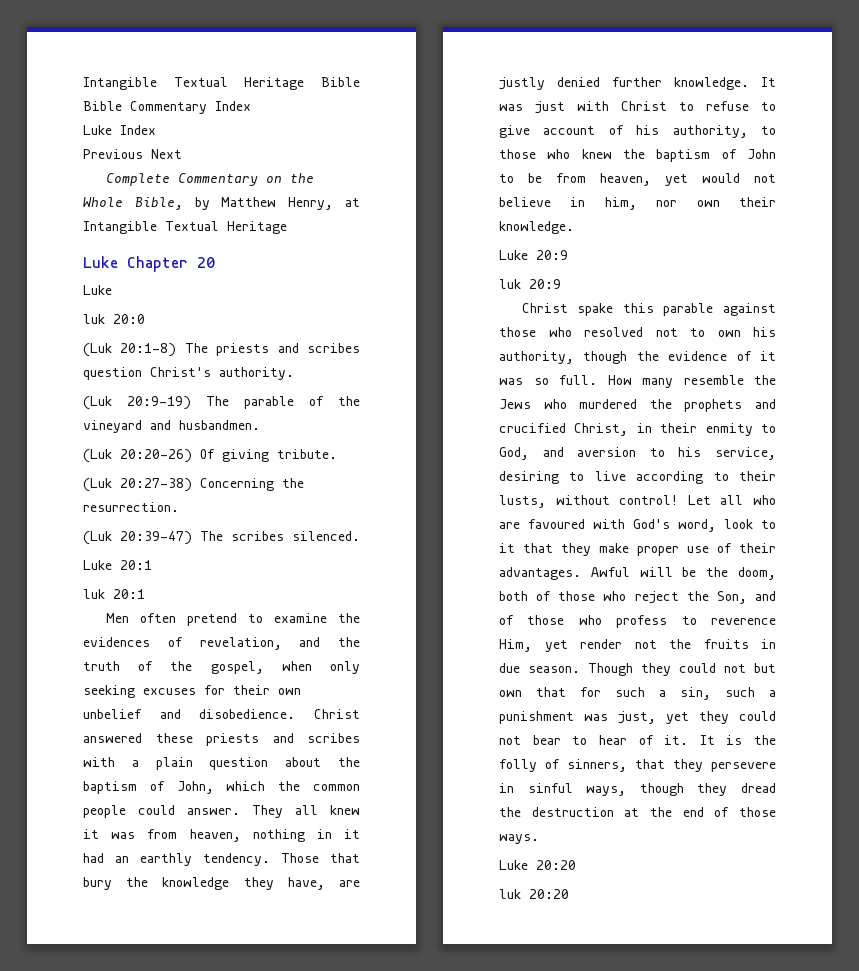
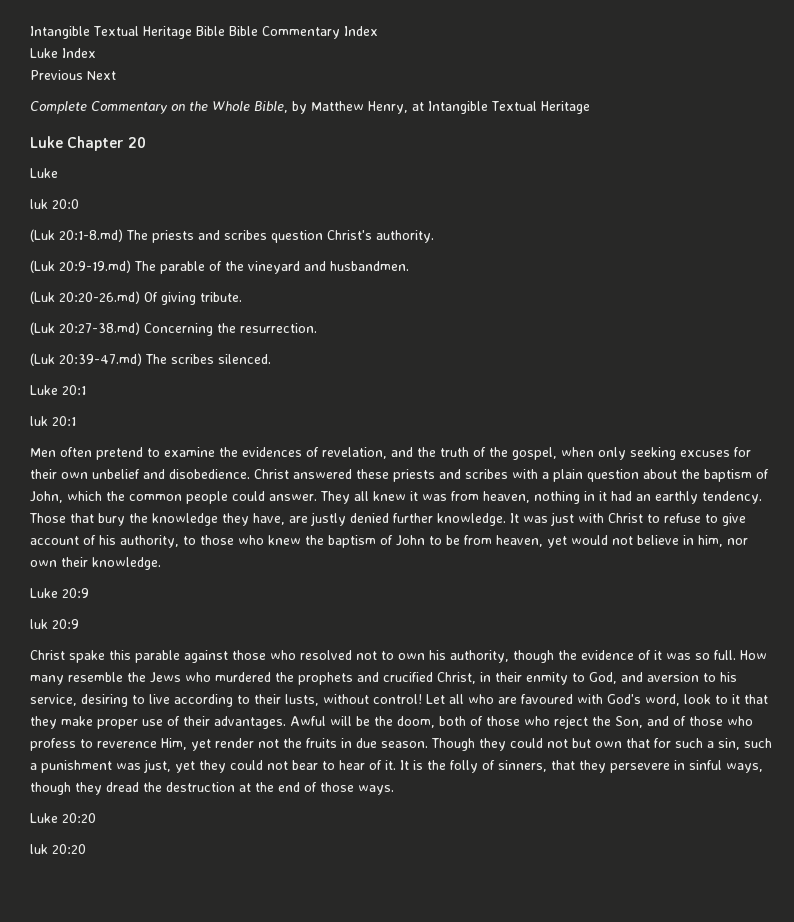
[120,343,177,357] 20:1-8) -> [59,229,123,242] 20:1-8.md)
[127,396,191,410] 20:9-19) -> [59,260,131,273] 20:9-19.md)
[120,449,192,463] 20:20-26) -> [59,291,140,304] 20:20-26.md)
[120,478,192,492] 20:27-38) -> [59,322,140,335] 20:27-38.md)
[120,531,192,545] 20:39-47) -> [59,353,142,366] 20:39-47.md)

